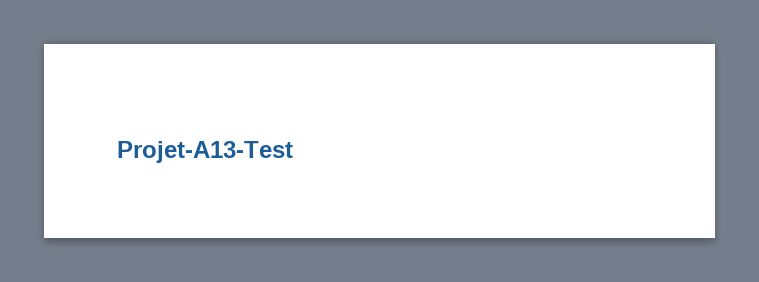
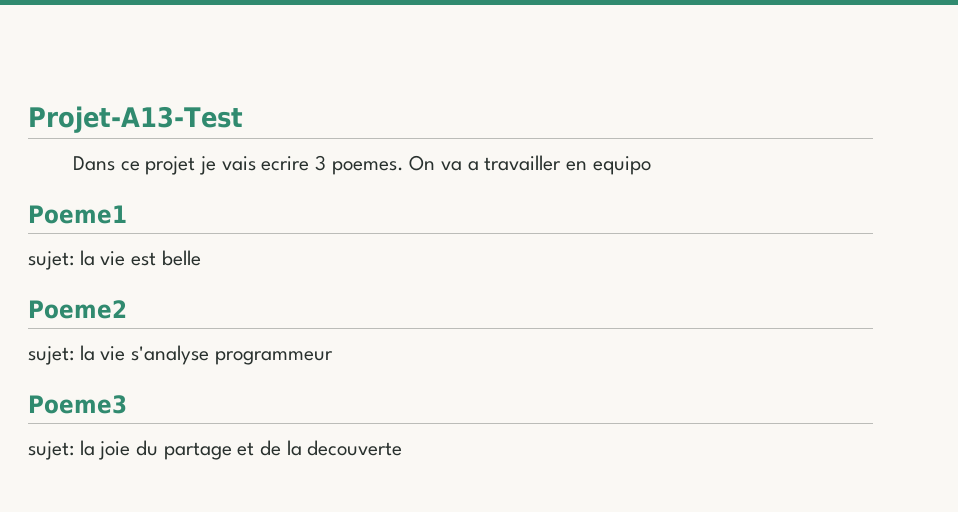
(293, 152) none -> [73,155,651,175] [28,205,127,224] [28,250,201,270] [28,300,127,319] [28,345,333,365] [28,395,127,414] [28,440,403,460] // Dans ce projet je vais ecrire 3 poemes. On va a travailler en equipo // Poeme1 // sujet: la vie est belle // Poeme2 // sujet: la vie s'analyse programmeur // Poeme3 // sujet: la joie du partage et de la decouverte

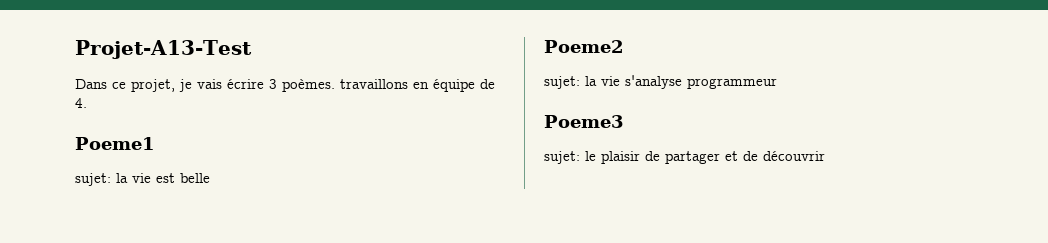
[145,156,196,175] projet -> [131,79,175,92] projet,
[261,155,651,175] ecrire 3 poemes. On va a travailler en equipo -> [227,79,495,92] [75,98,87,108] écrire 3 poèmes. travaillons en équipe de 4.
[79,440,403,460] la joie du partage et de la decouverte -> [585,151,825,164] le plaisir de partager et de découvrir

